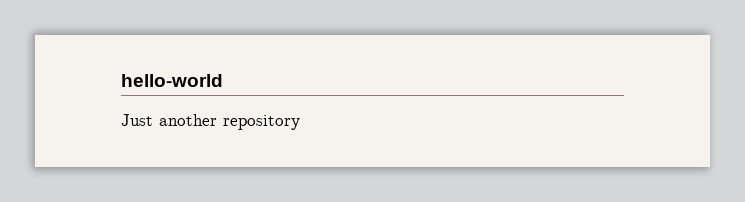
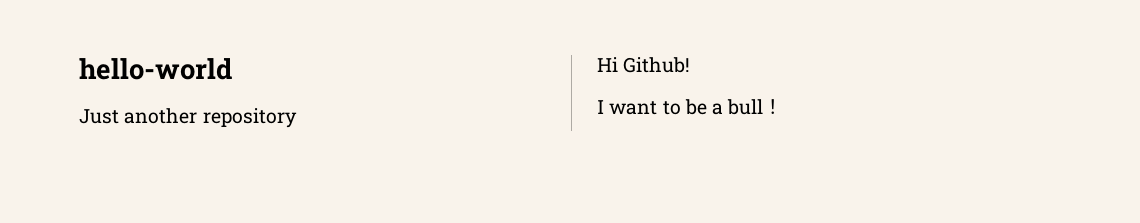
(300, 122) none -> [597,57,691,73] [597,99,784,115] // Hi Github! // I want to be a bull！

